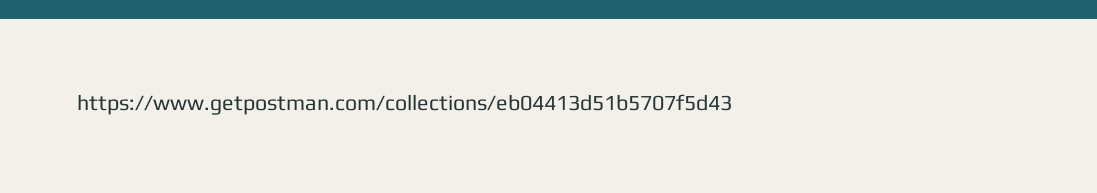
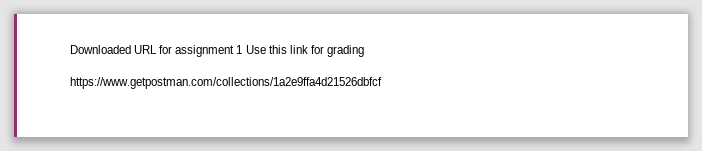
[77,94,732,115] https://www.getpostman.com/collections/eb04413d51b5707f5d43 -> [70,45,364,57] [70,77,382,89] Downloaded URL for assignment 1 Use this link for grading // https://www.getpostman.com/collections/1a2e9ffa4d21526dbfcf

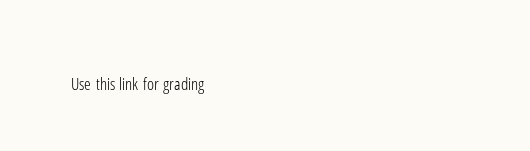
[70,45,243,57] Downloaded URL for assignment 1 -> (71, 84) none
[70,77,382,89] // https://www.getpostman.com/collections/1a2e9ffa4d21526dbfcf -> (206, 85) none

